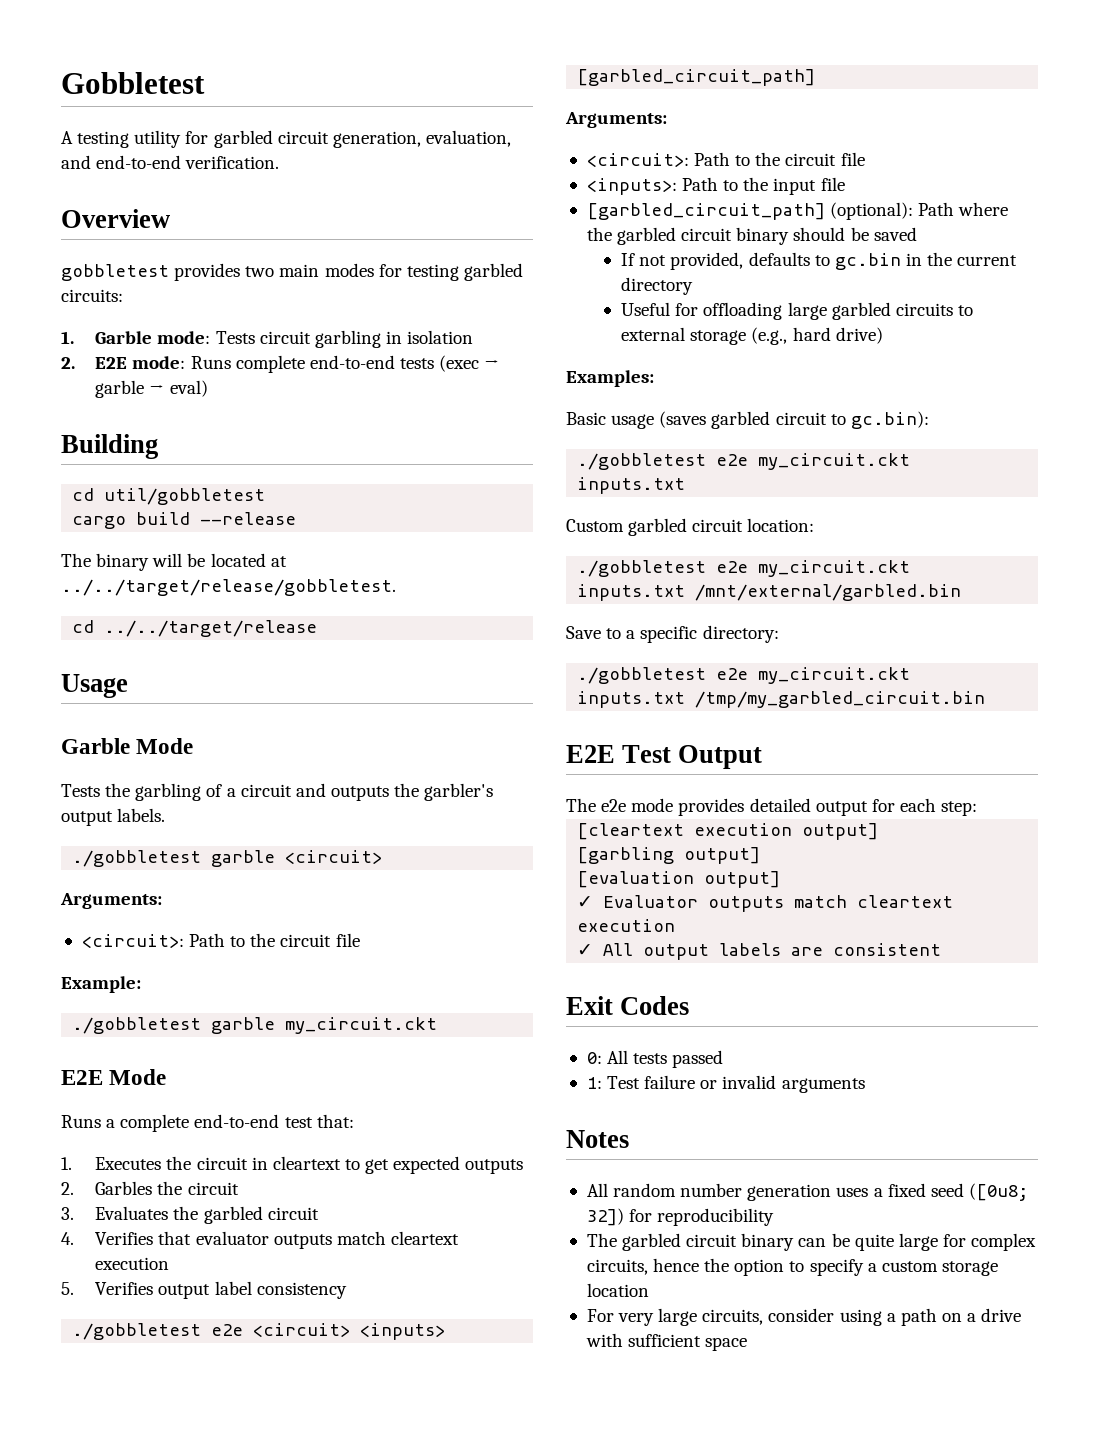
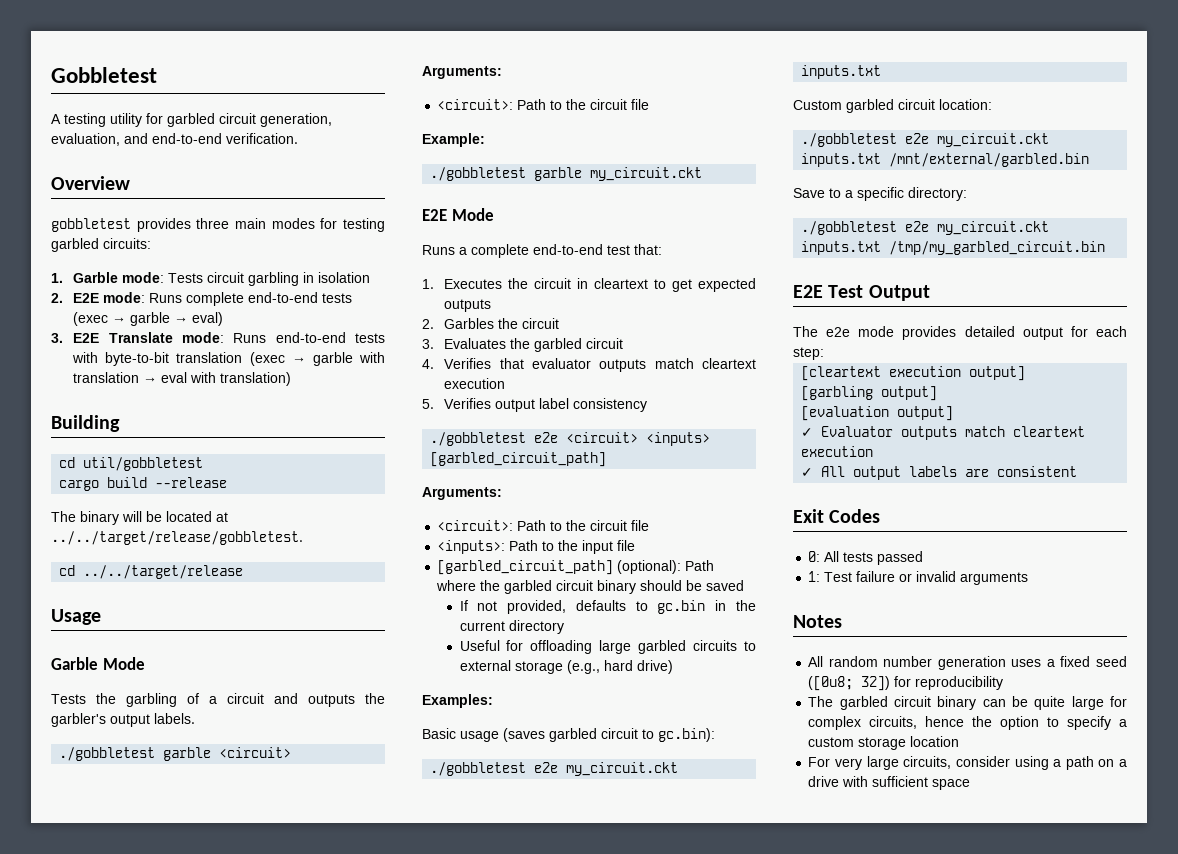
[245,266,275,277] two -> [196,218,230,229] three
(208, 388) none -> [51,332,385,343] [72,352,385,366] [73,372,292,386] // 3. E2E Translate mode: Runs end-to-end tests with byte-to-bit translation (exec → garble with translation → eval with translation)

